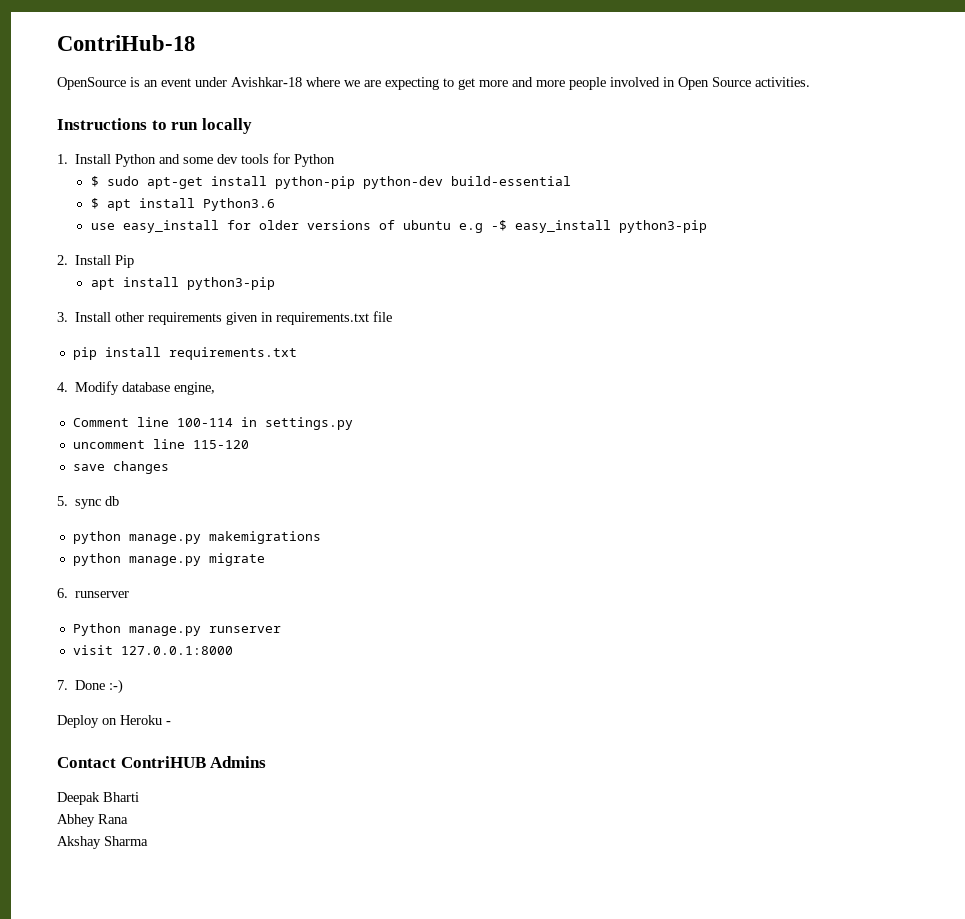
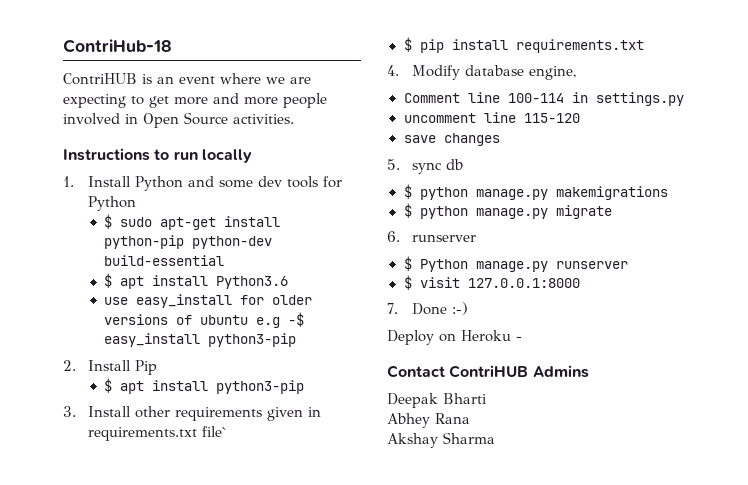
[57,77,126,90] OpenSource -> [63,73,137,85] ContriHUB
[195,77,302,87] under Avishkar-18 -> (215, 80) none
(135, 261) none -> [104,378,113,393] $
[373,311,393,322] file // -> [201,426,227,437] [403,37,412,52] file` // $
(120, 501) none -> [403,184,412,199] $
(321, 537) none -> [403,203,412,218] $
(130, 594) none -> [403,256,412,271] $
(281, 629) none -> [403,275,412,290] $

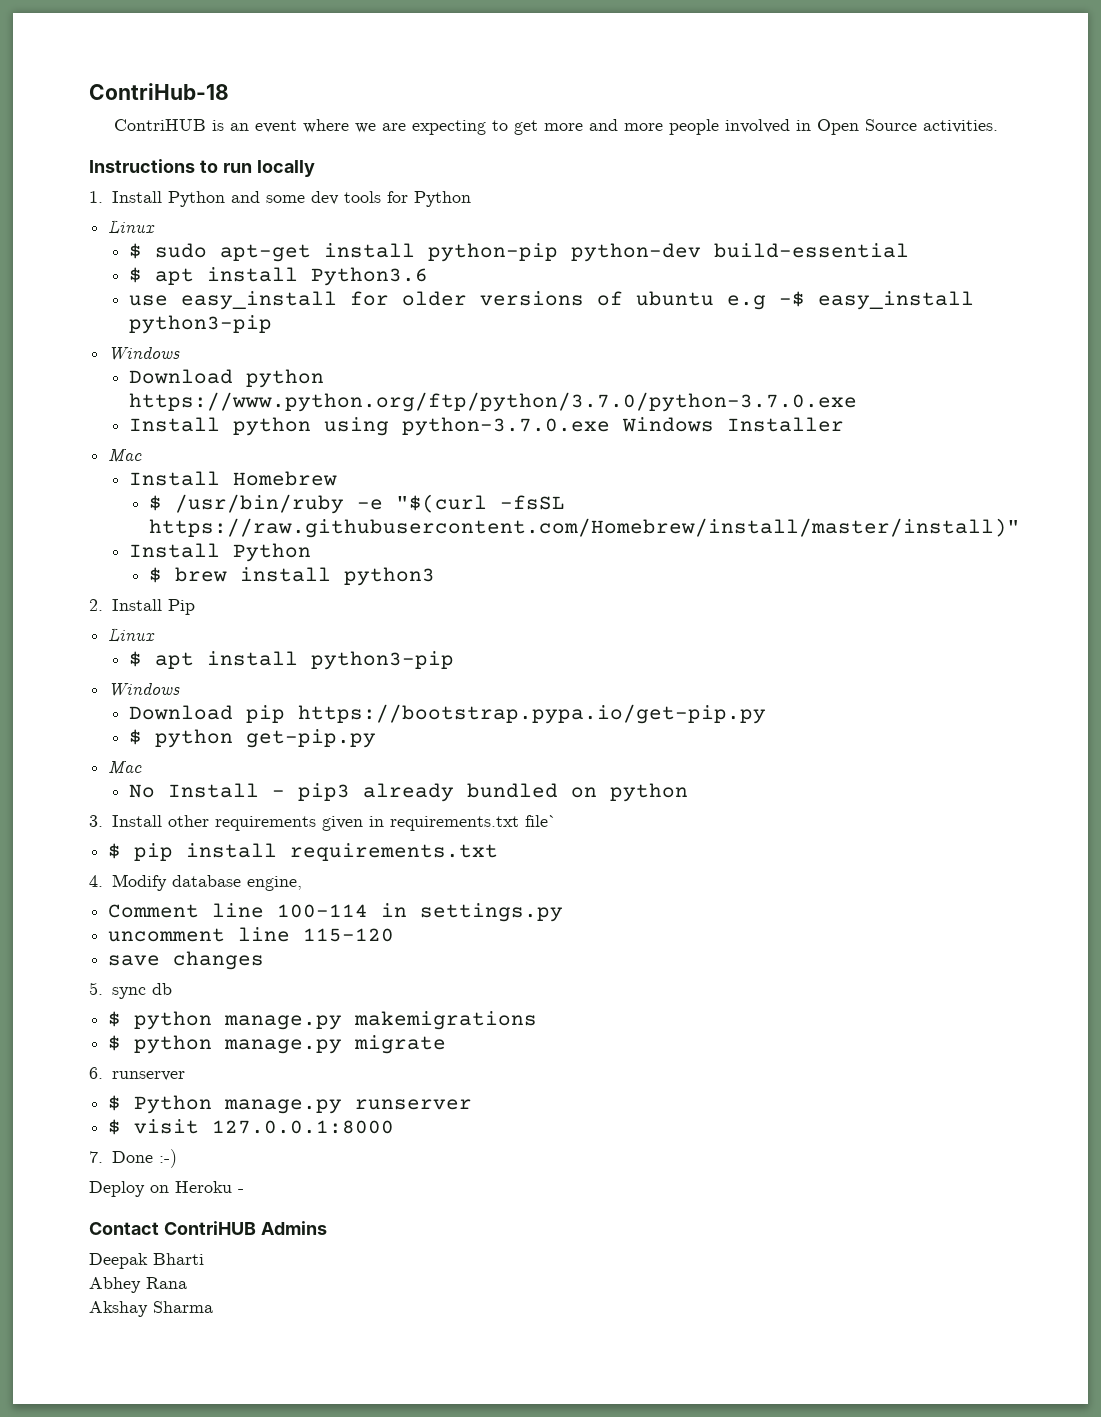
(136, 203) none -> [108,220,156,234] // Linux
(297, 340) none -> [108,346,181,360] [128,369,324,388] [128,392,857,412] [128,417,844,436] [108,448,143,462] [128,471,337,486] [149,494,566,514] [149,518,1021,538] [128,543,311,562] [149,567,436,586] // Windows // Download python https://www.python.org/ftp/python/3.7.0/python-3.7.0.exe // Install python using python-3.7.0.exe Windows Installer // Mac // Install Homebrew // $ /usr/bin/ruby -e "$(curl -fsSL https://raw.githubusercontent.com/Homebrew/install/master/install)" // Install Python // $ brew install python3
(157, 367) none -> [108,628,156,642] // Linux
(305, 387) none -> [108,682,181,696] [128,704,766,724] [128,729,376,748] [108,760,143,774] [128,783,688,802] // Windows // Download pip https://bootstrap.pypa.io/get-pip.py // $ python get-pip.py // Mac // No Install - pip3 already bundled on python

